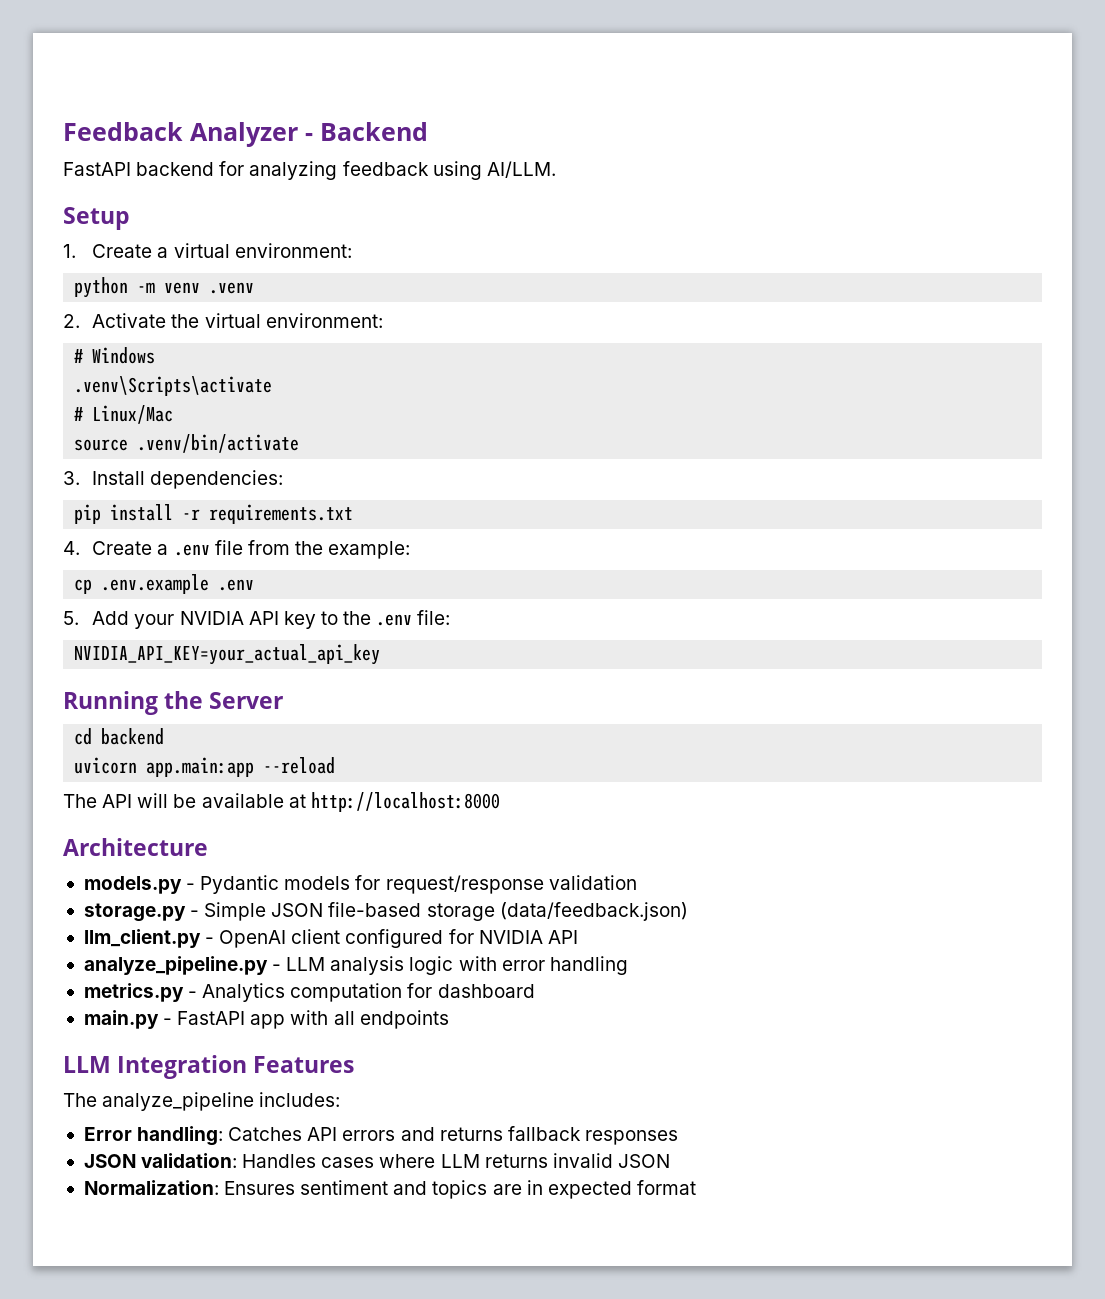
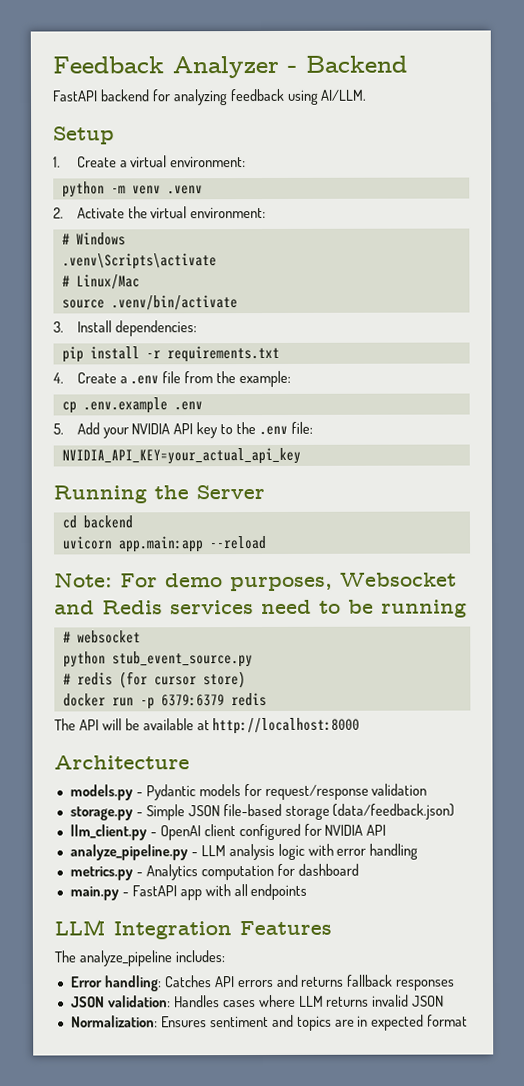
(336, 765) none -> [54,572,457,592] [54,599,467,618] [62,630,141,644] [62,651,253,668] [62,671,246,689] [62,692,267,710] // Note: For demo purposes, Websocket and Redis services need to be running // # websocket // python stub_event_source.py // # redis (for cursor store) // docker run -p 6379:6379 redis

